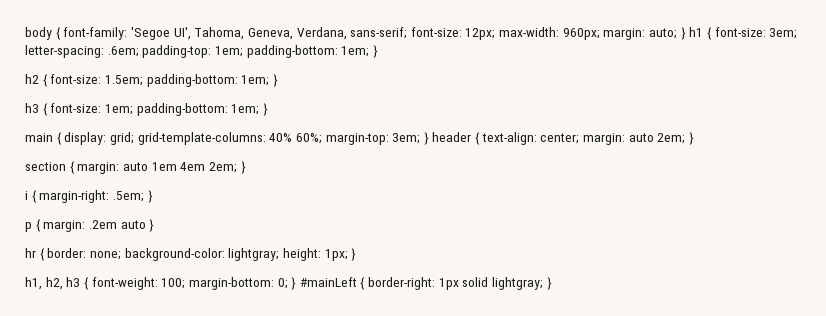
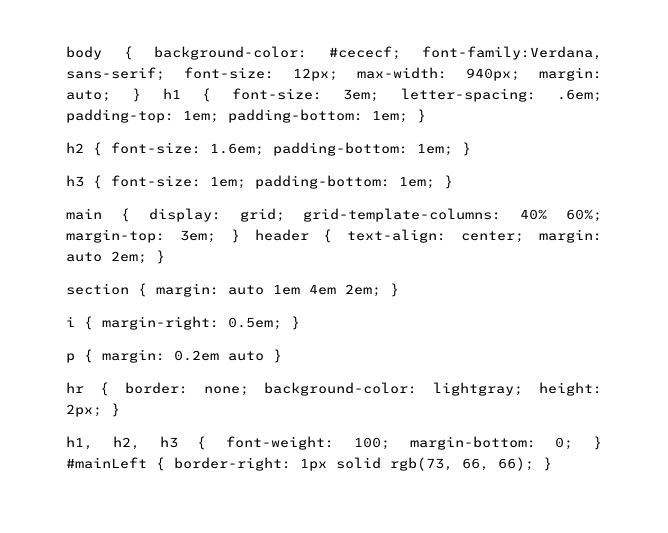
[63,27,347,40] font-family: 'Segoe UI', Tahoma, Geneva, Verdana, -> [154,46,602,60] background-color: #cececf; font-family:Verdana,
[562,28,600,40] 960px; -> [466,68,520,81] 940px;
[104,75,143,86] 1.5em; -> [210,143,264,156] 1.6em;
[112,191,144,202] .5em; -> [228,317,282,330] 0.5em;
[88,220,117,229] .2em -> [174,350,219,361] 0.2em
[324,249,348,261] 1px; -> [66,404,102,417] 2px;
[492,277,544,290] lightgray; -> [390,457,534,471] rgb(73, 66, 66);

